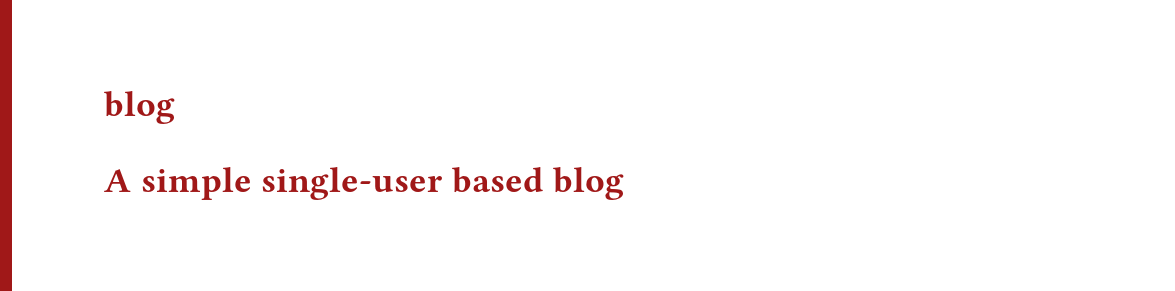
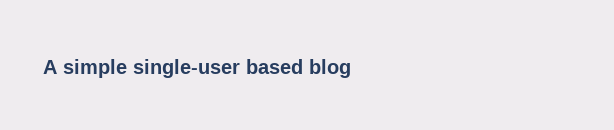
[104,91,175,124] blog // -> (43, 67) none

